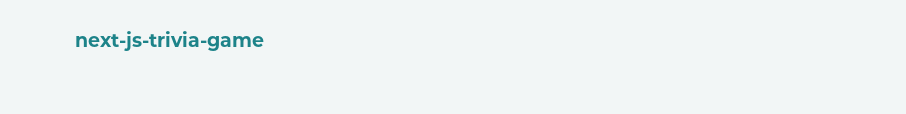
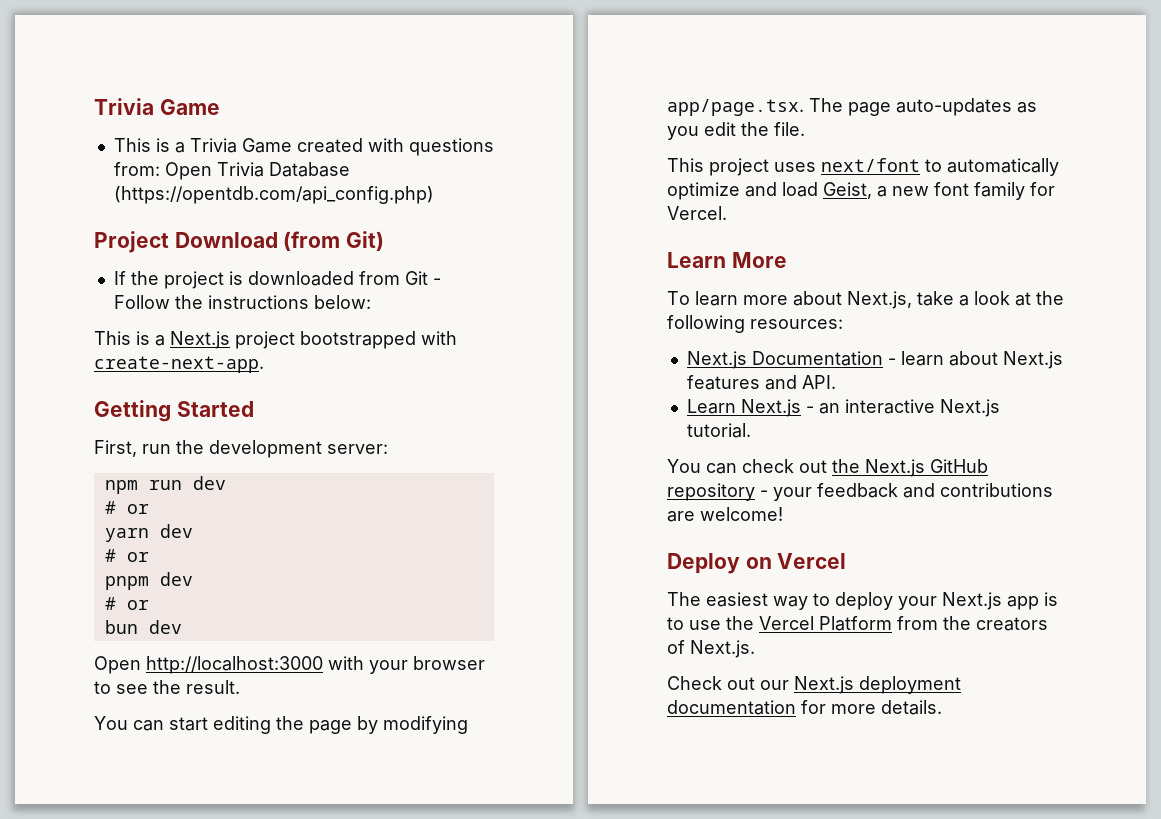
[75,31,264,51] next-js-trivia-game -> [94,98,220,115] [113,138,494,156] [113,162,350,180] [113,186,434,204] [94,231,385,253] [113,271,441,289] [113,295,371,309] [94,331,457,349] [94,356,264,373] [94,400,254,422] [94,440,388,458] [104,476,226,494] [104,501,149,514] [104,524,193,542] [104,549,149,562] [104,572,193,590] [104,597,149,610] [104,620,182,634] [94,656,485,674] [94,680,240,694] [94,716,468,734] [667,98,1037,116] [667,122,805,140] [667,158,1059,176] [667,182,1055,200] [667,206,727,220] [667,252,787,268] [667,291,1064,309] [667,315,843,333] [686,351,1063,369] [686,375,836,390] [686,399,1000,417] [686,423,751,438] [667,459,988,477] [667,483,1053,501] [667,507,783,522] [667,553,847,574] [667,592,1058,610] [667,616,1048,631] [667,640,755,658] [667,676,961,694] [667,700,942,715] Trivia Game // This is a Trivia Game created with questions from: Open Trivia Database (https://opentdb.com/api_config.php) // Project Download (from Git) // If the project is downloaded from Git - Follow the instructions below: // This is a Next.js project bootstrapped with create-next-app. // Getting Started // First, run the development server: // npm run dev // # or // yarn dev // # or // pnpm dev // # or // bun dev // Open http://localhost:3000 with your browser to see the result. // You can start editing the page by modifying app/page.tsx. The page auto-updates as you edit the file. // This project uses next/font to automatically optimize and load Geist, a new font family for Vercel. // Learn More // To learn more about Next.js, take a look at the following resources: // Next.js Documentation - learn about Next.js features and API. // Learn Next.js - an interactive Next.js tutorial. // You can check out the Next.js GitHub repository - your feedback and contributions are welcome! // Deploy on Vercel // The easiest way to deploy your Next.js app is to use the Vercel Platform from the creators of Next.js. // Check out our Next.js deployment documentation for more details.

